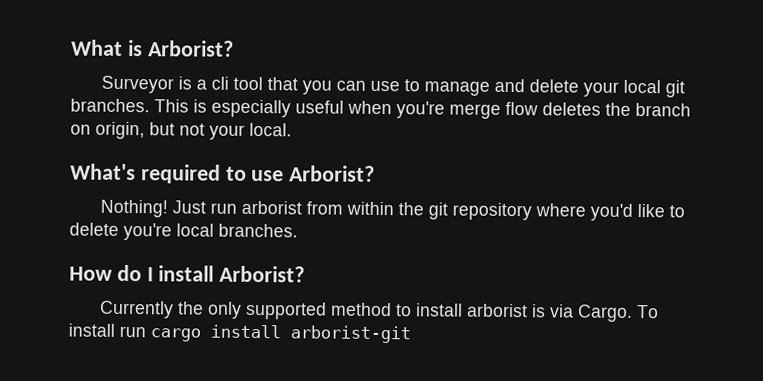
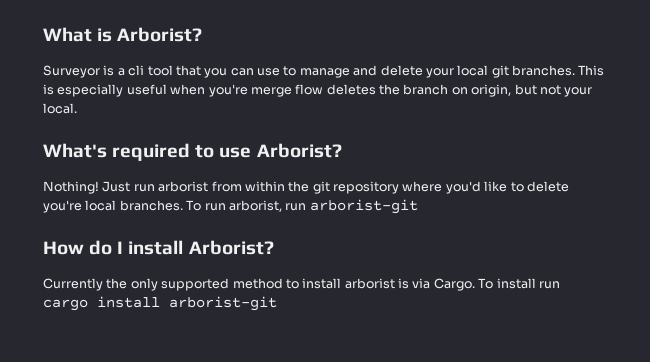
(298, 230) none -> [186,199,418,214] To run arborist, run arborist-git

